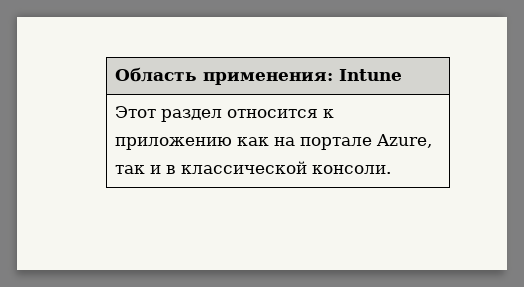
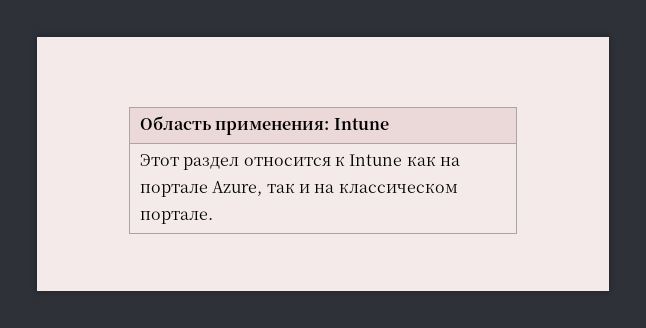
[114,137,232,150] приложению -> [349,154,403,166] Intune
[165,161,391,174] в классической консоли. -> [314,183,458,193] [140,211,214,224] на классическом портале.

